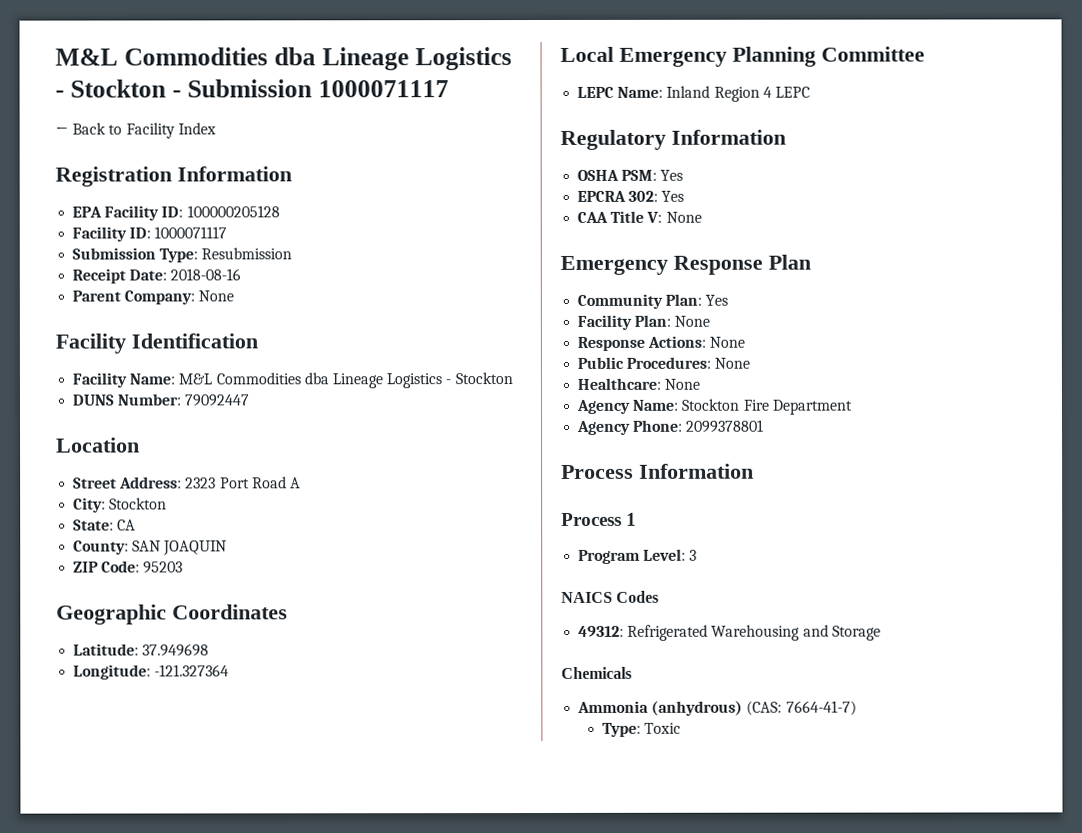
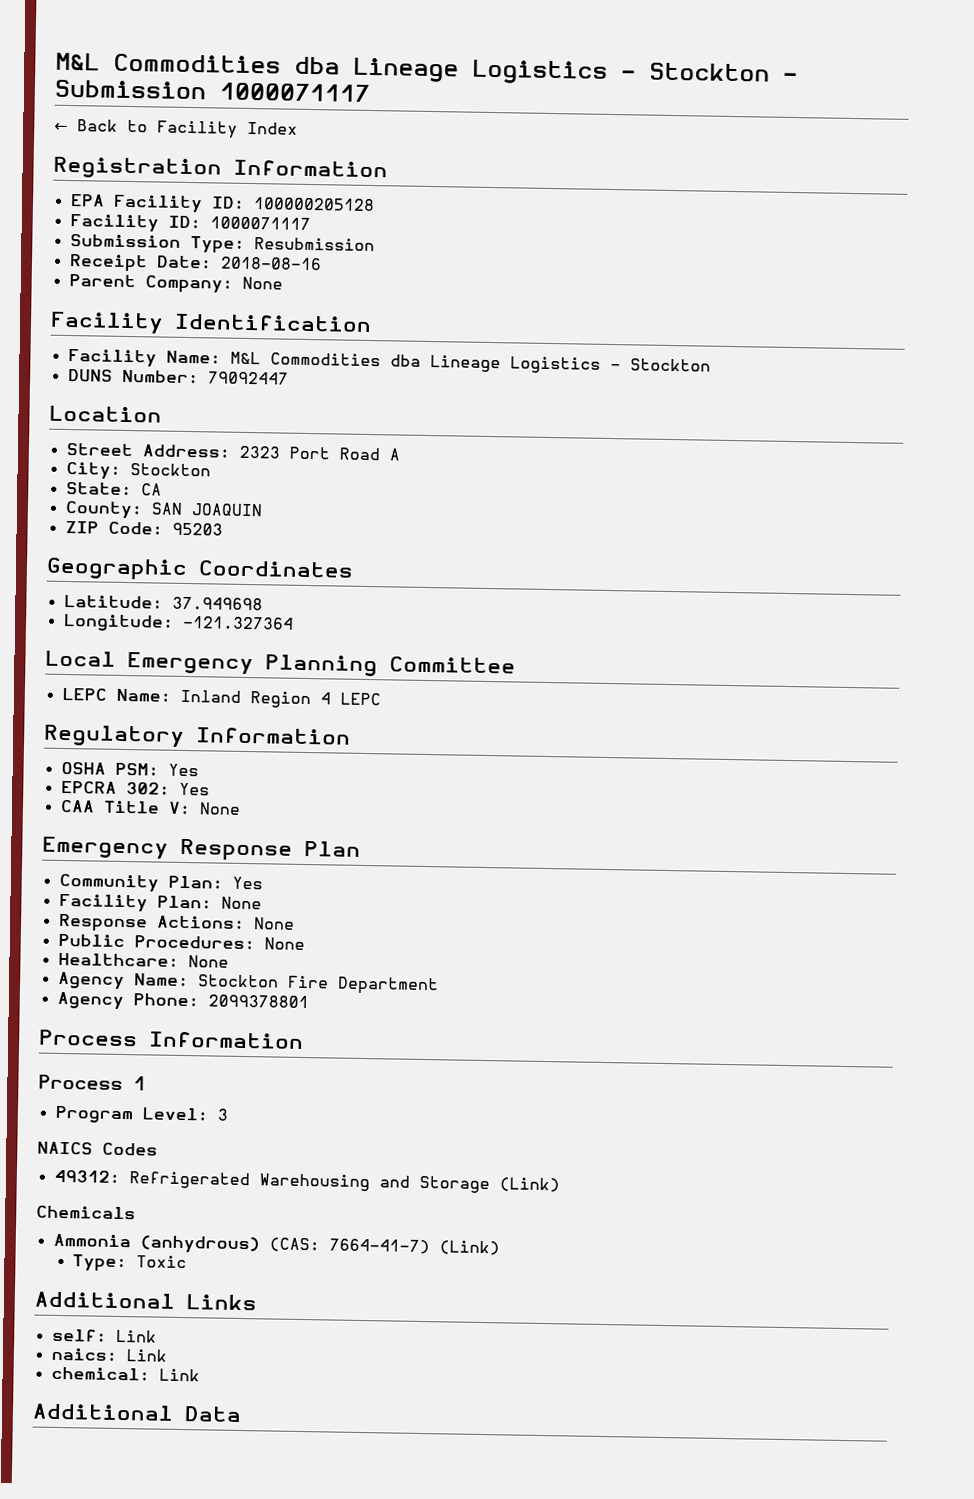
(881, 633) none -> [498,1177,560,1193] (Link)
(857, 708) none -> [438,1240,500,1256] (Link)
(682, 728) none -> [34,1291,257,1311] [51,1328,157,1343] [50,1347,168,1362] [50,1366,200,1382] [32,1403,242,1423] // Additional Links // self: Link // naics: Link // chemical: Link // Additional Data

